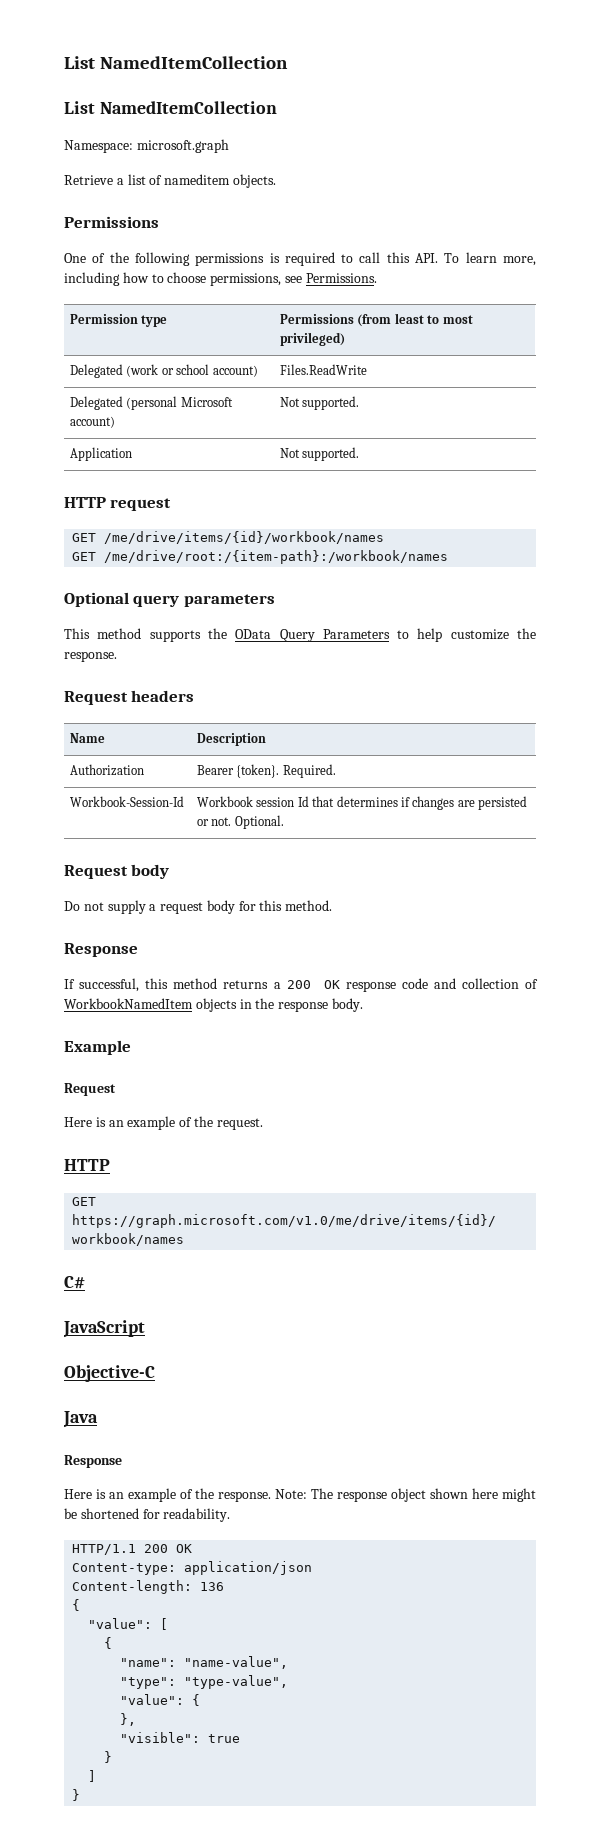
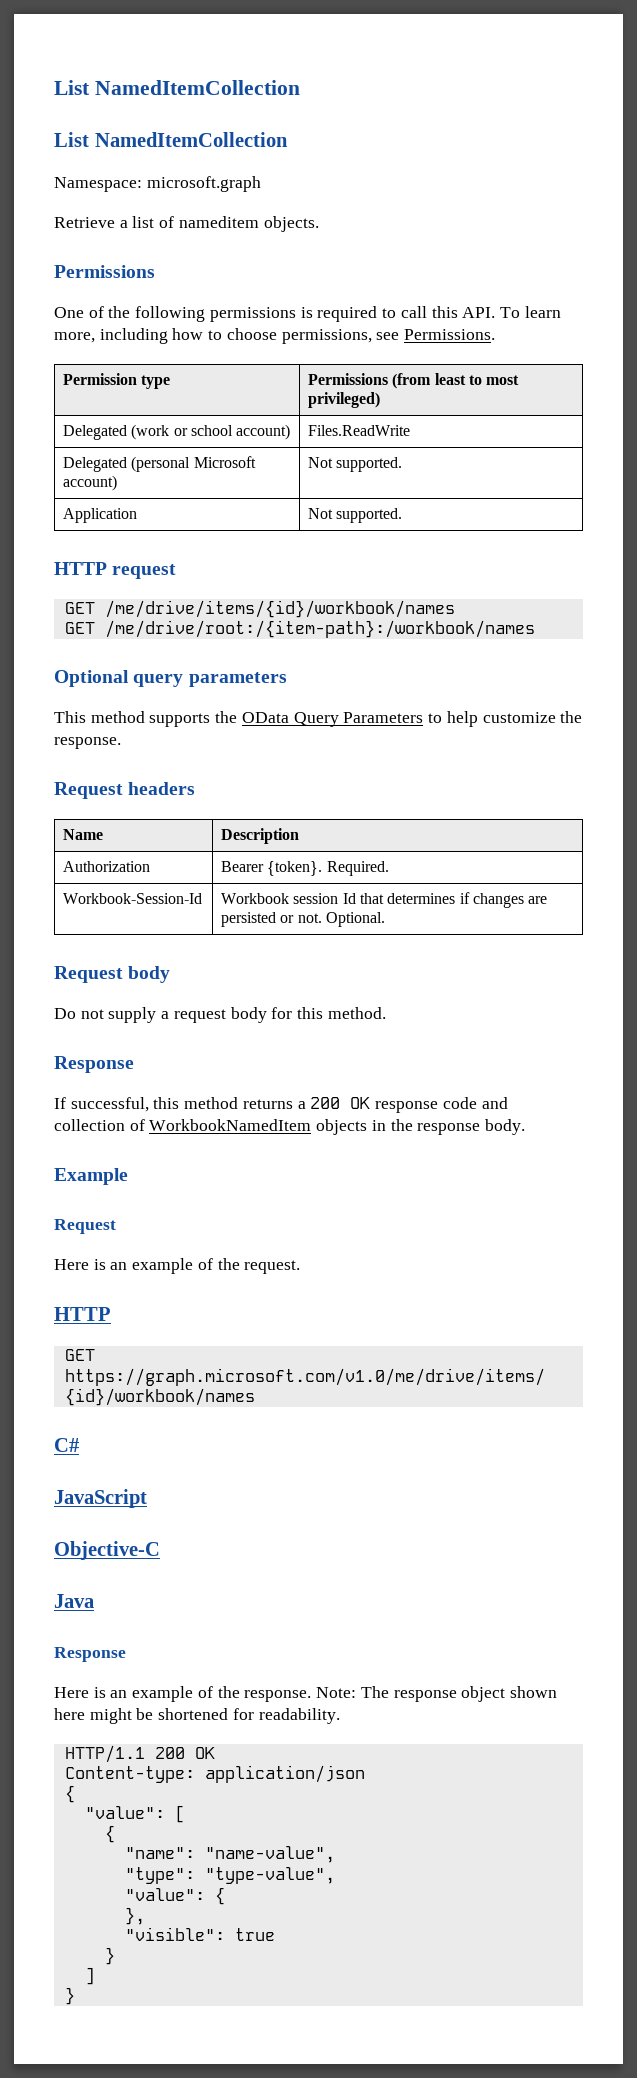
[72,1580,225,1594] // Content-length: 136 -> (365, 1774) none

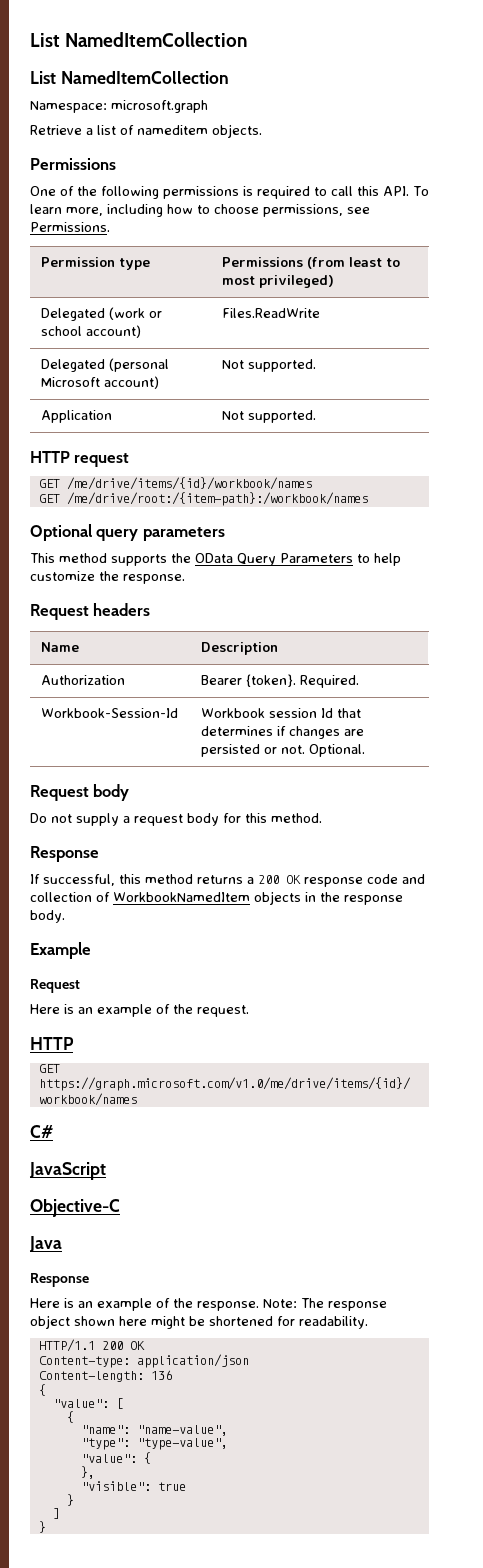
(365, 1774) none -> [38,1370,172,1382] // Content-length: 136

